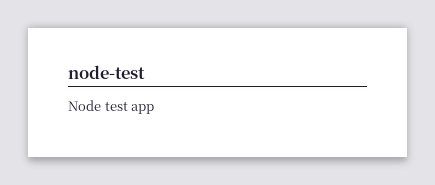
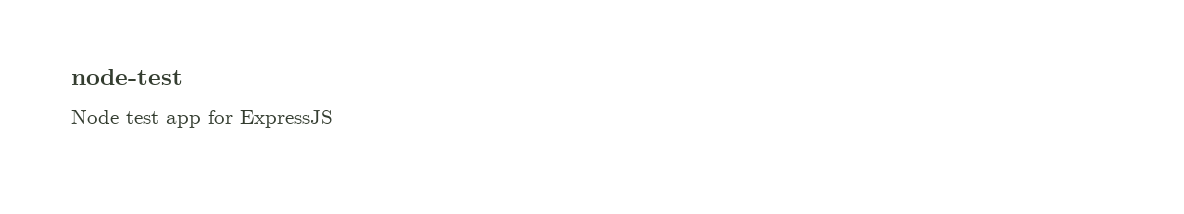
(155, 109) none -> [208,110,333,128] for ExpressJS

